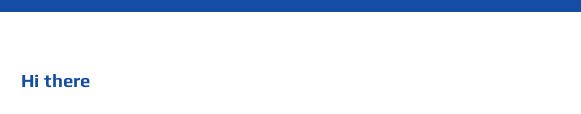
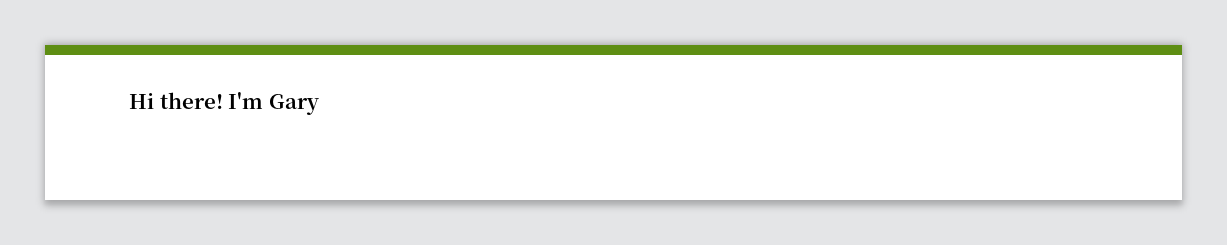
[43,74,90,88] there -> [159,92,319,115] there! I'm Gary

